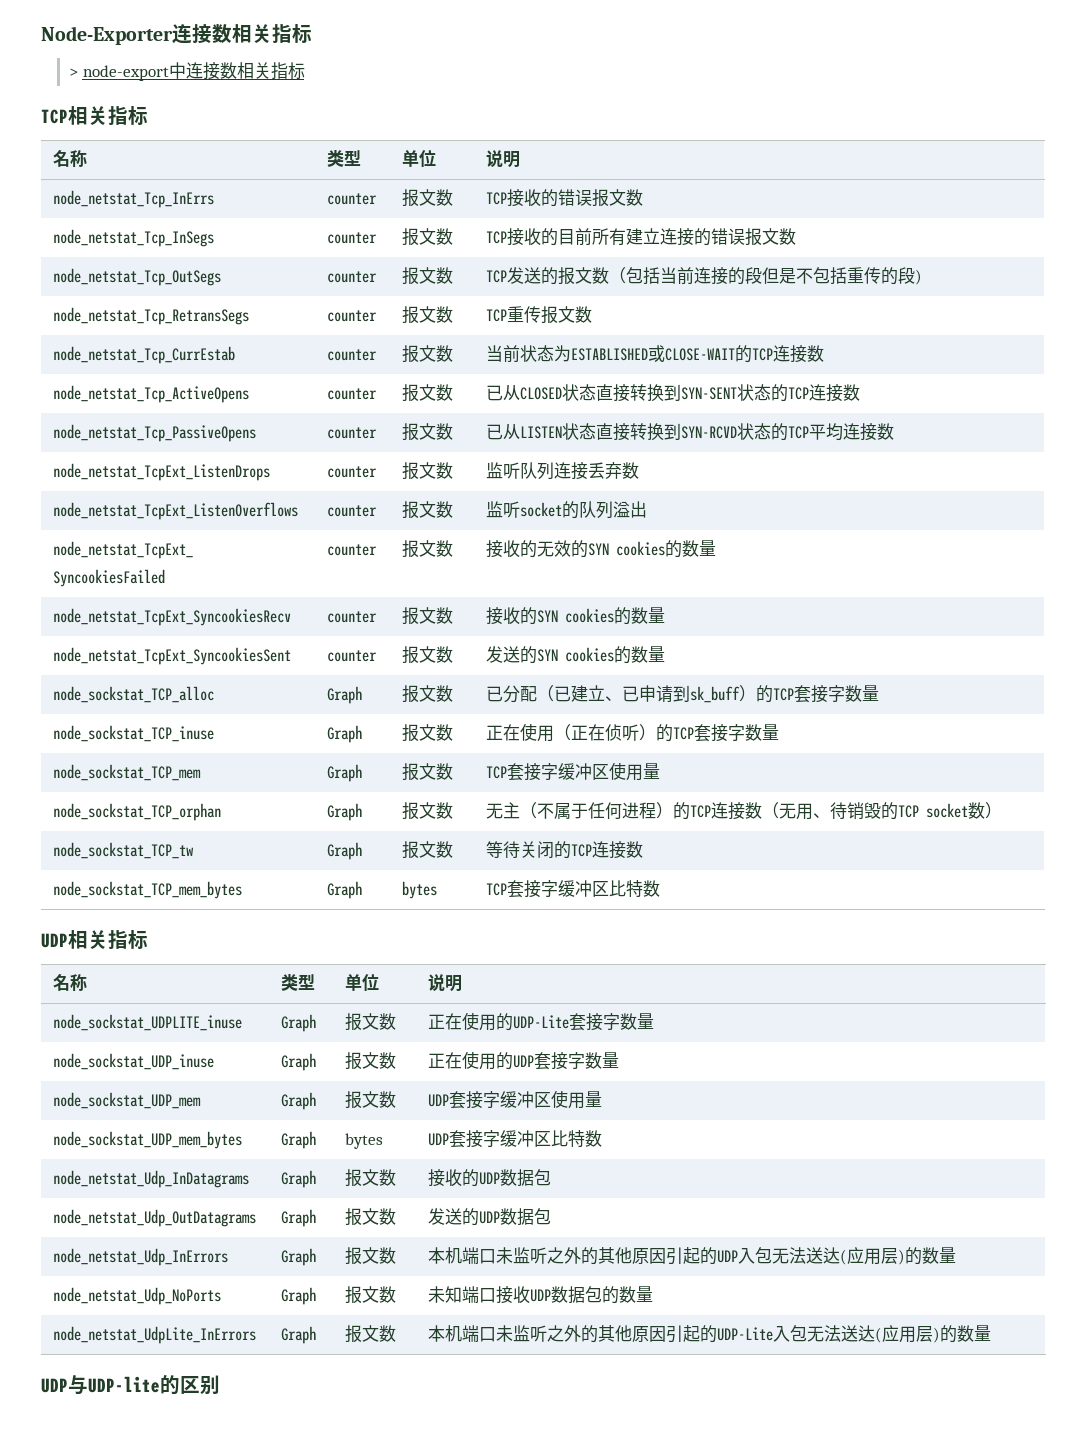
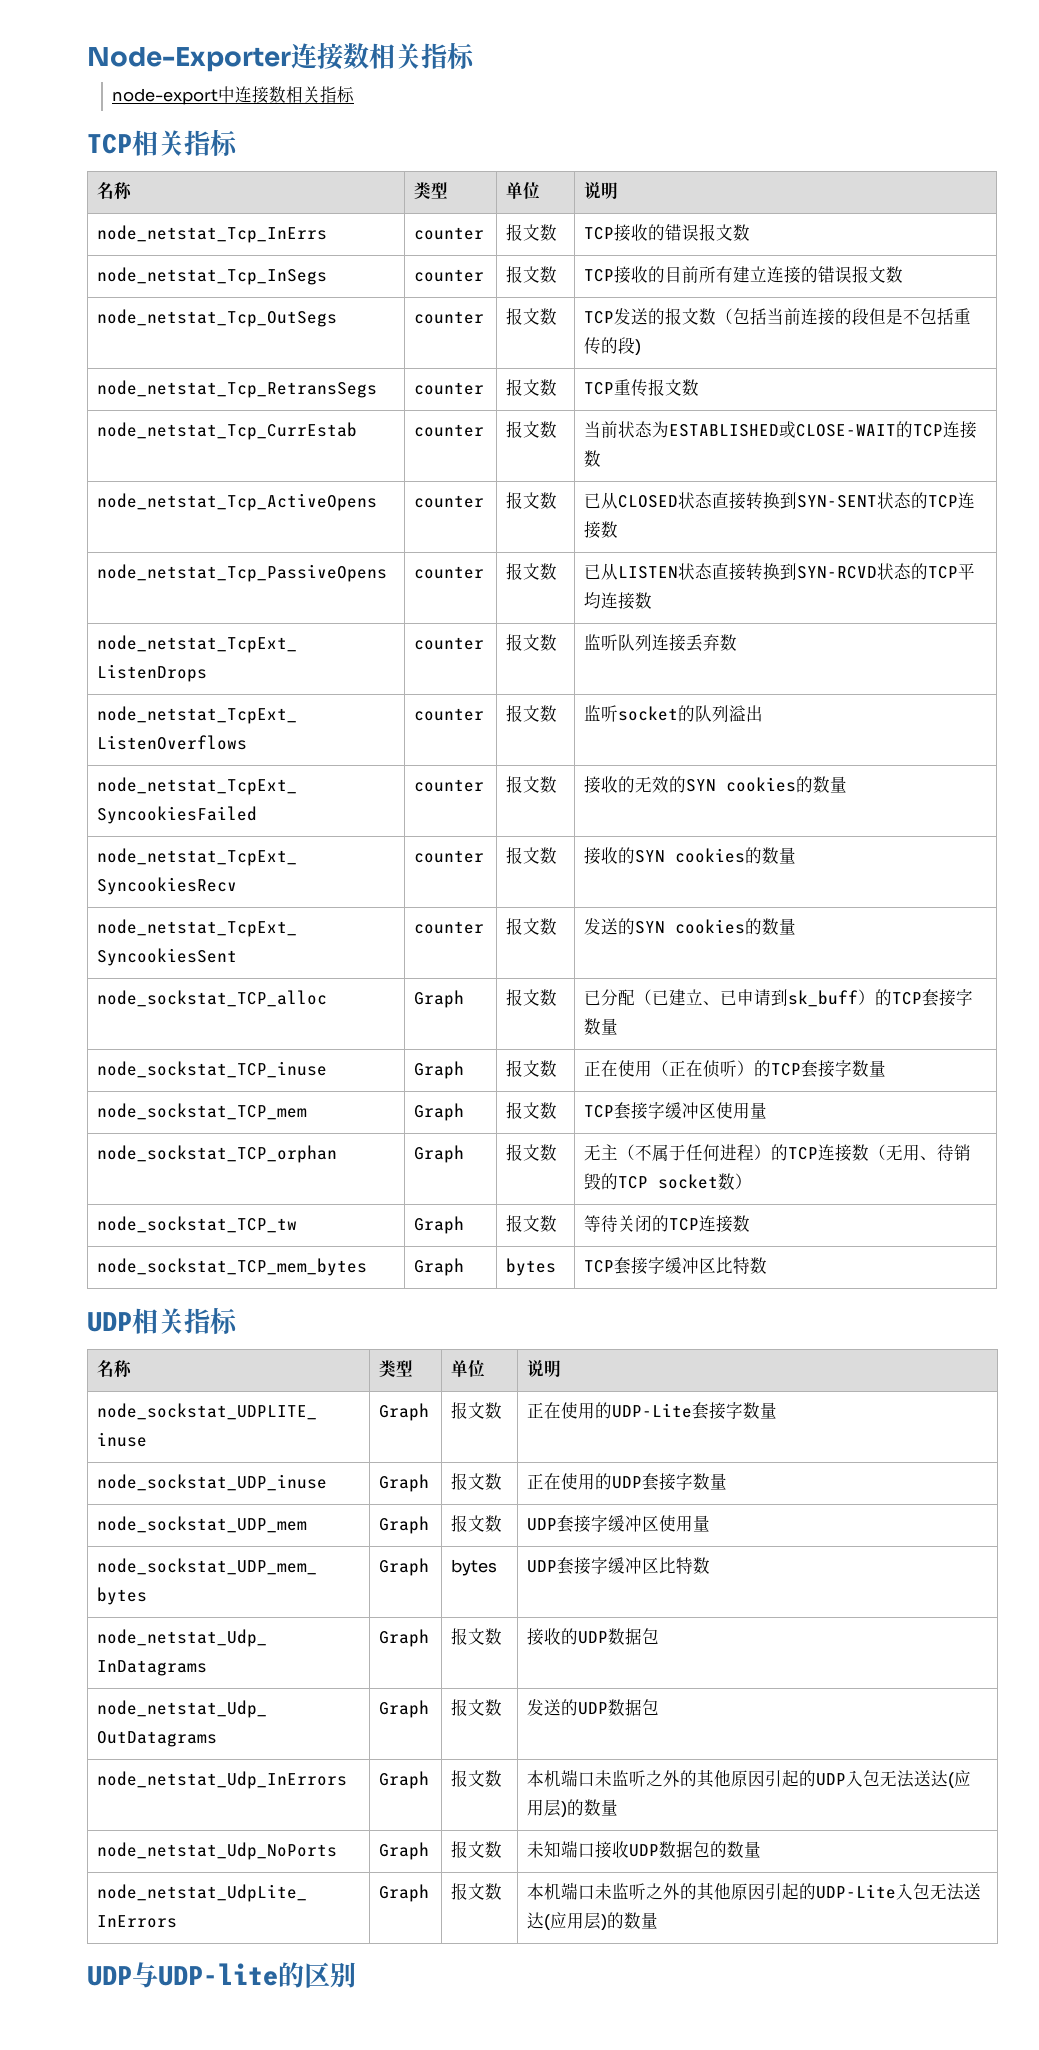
[68,68,78,77] > -> (475, 56) none

